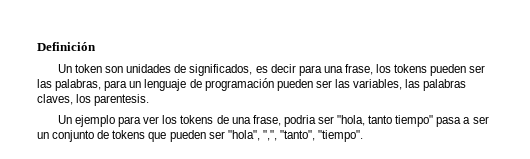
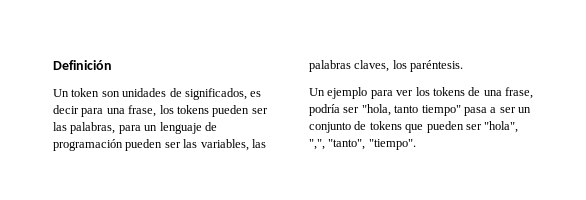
[94,94,150,106] parentesis. -> [410,60,464,72] paréntesis.
[283,115,316,127] podria -> [309,104,340,116] podría

